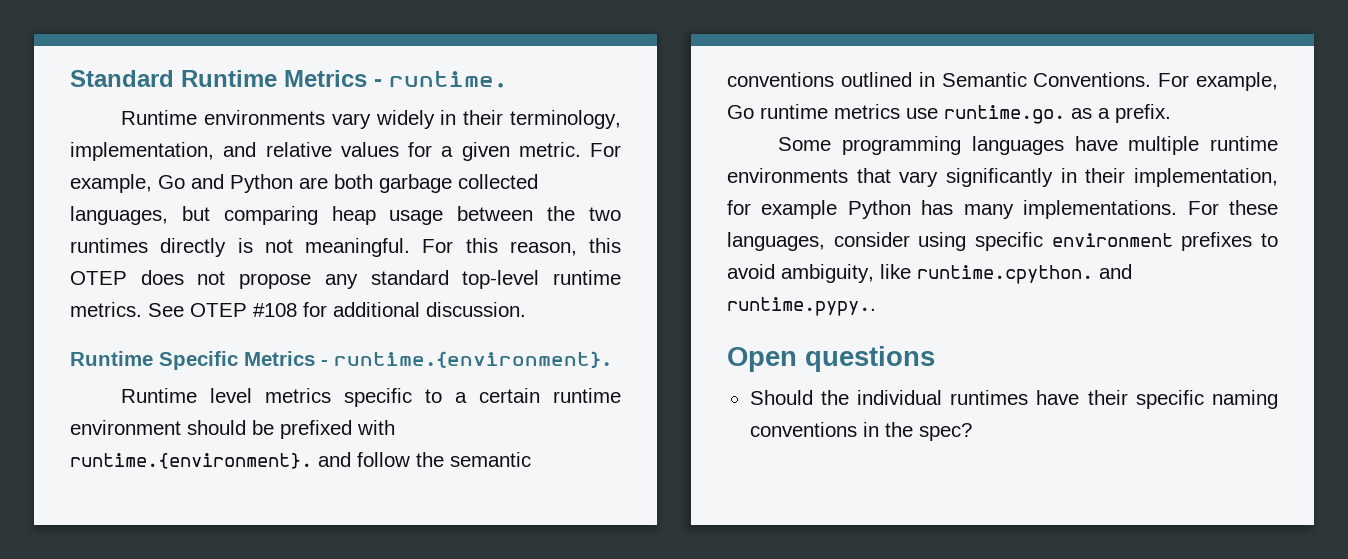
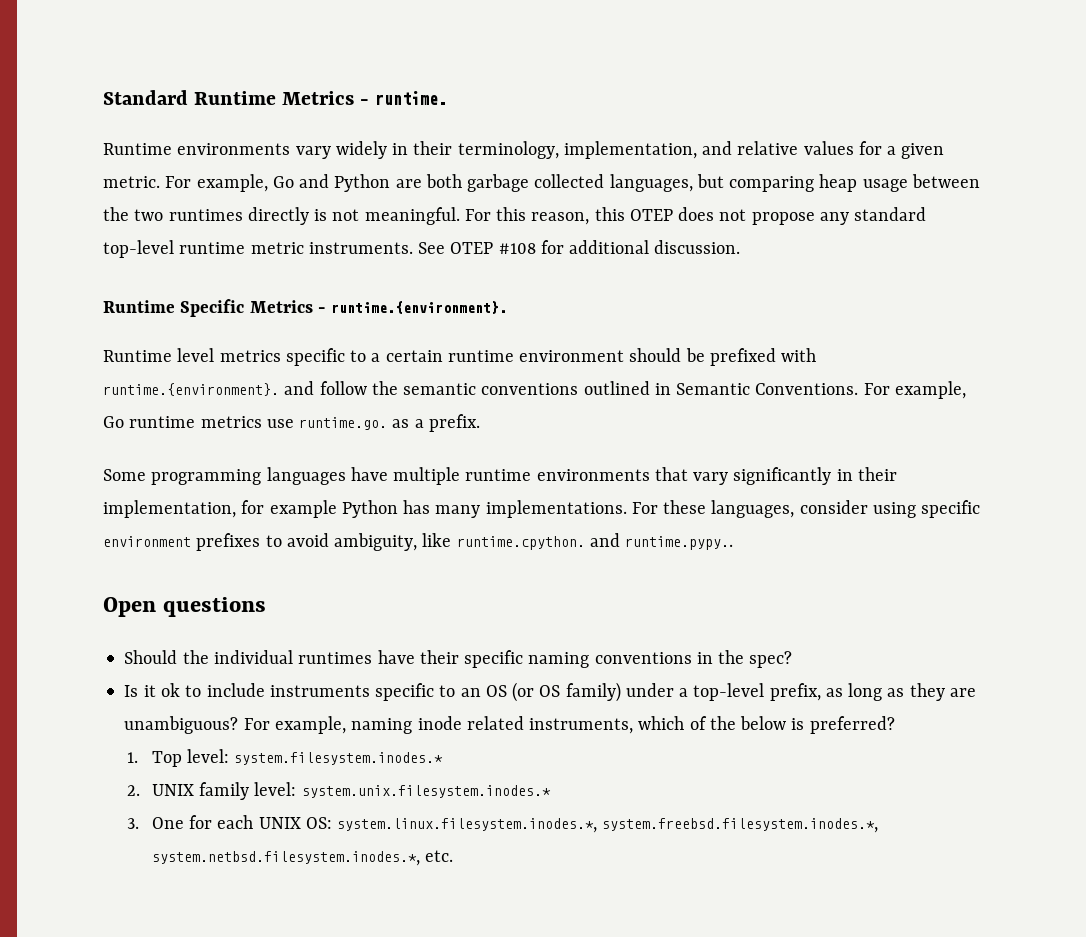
[70,302,142,317] metrics. -> [250,242,413,254] metric instruments.
(972, 432) none -> [124,682,977,702] [124,716,895,734] [127,749,444,767] [127,782,551,800] [127,815,879,833] [151,850,454,866] // Is it ok to include instruments specific to an OS (or OS family) under a top-level prefix, as long as they are unambiguous? For example, naming inode related instruments, which of the below is preferred? // 1. Top level: system.filesystem.inodes.* // 2. UNIX family level: system.unix.filesystem.inodes.* // 3. One for each UNIX OS: system.linux.filesystem.inodes.*, system.freebsd.filesystem.inodes.*, system.netbsd.filesystem.inodes.*, etc.

